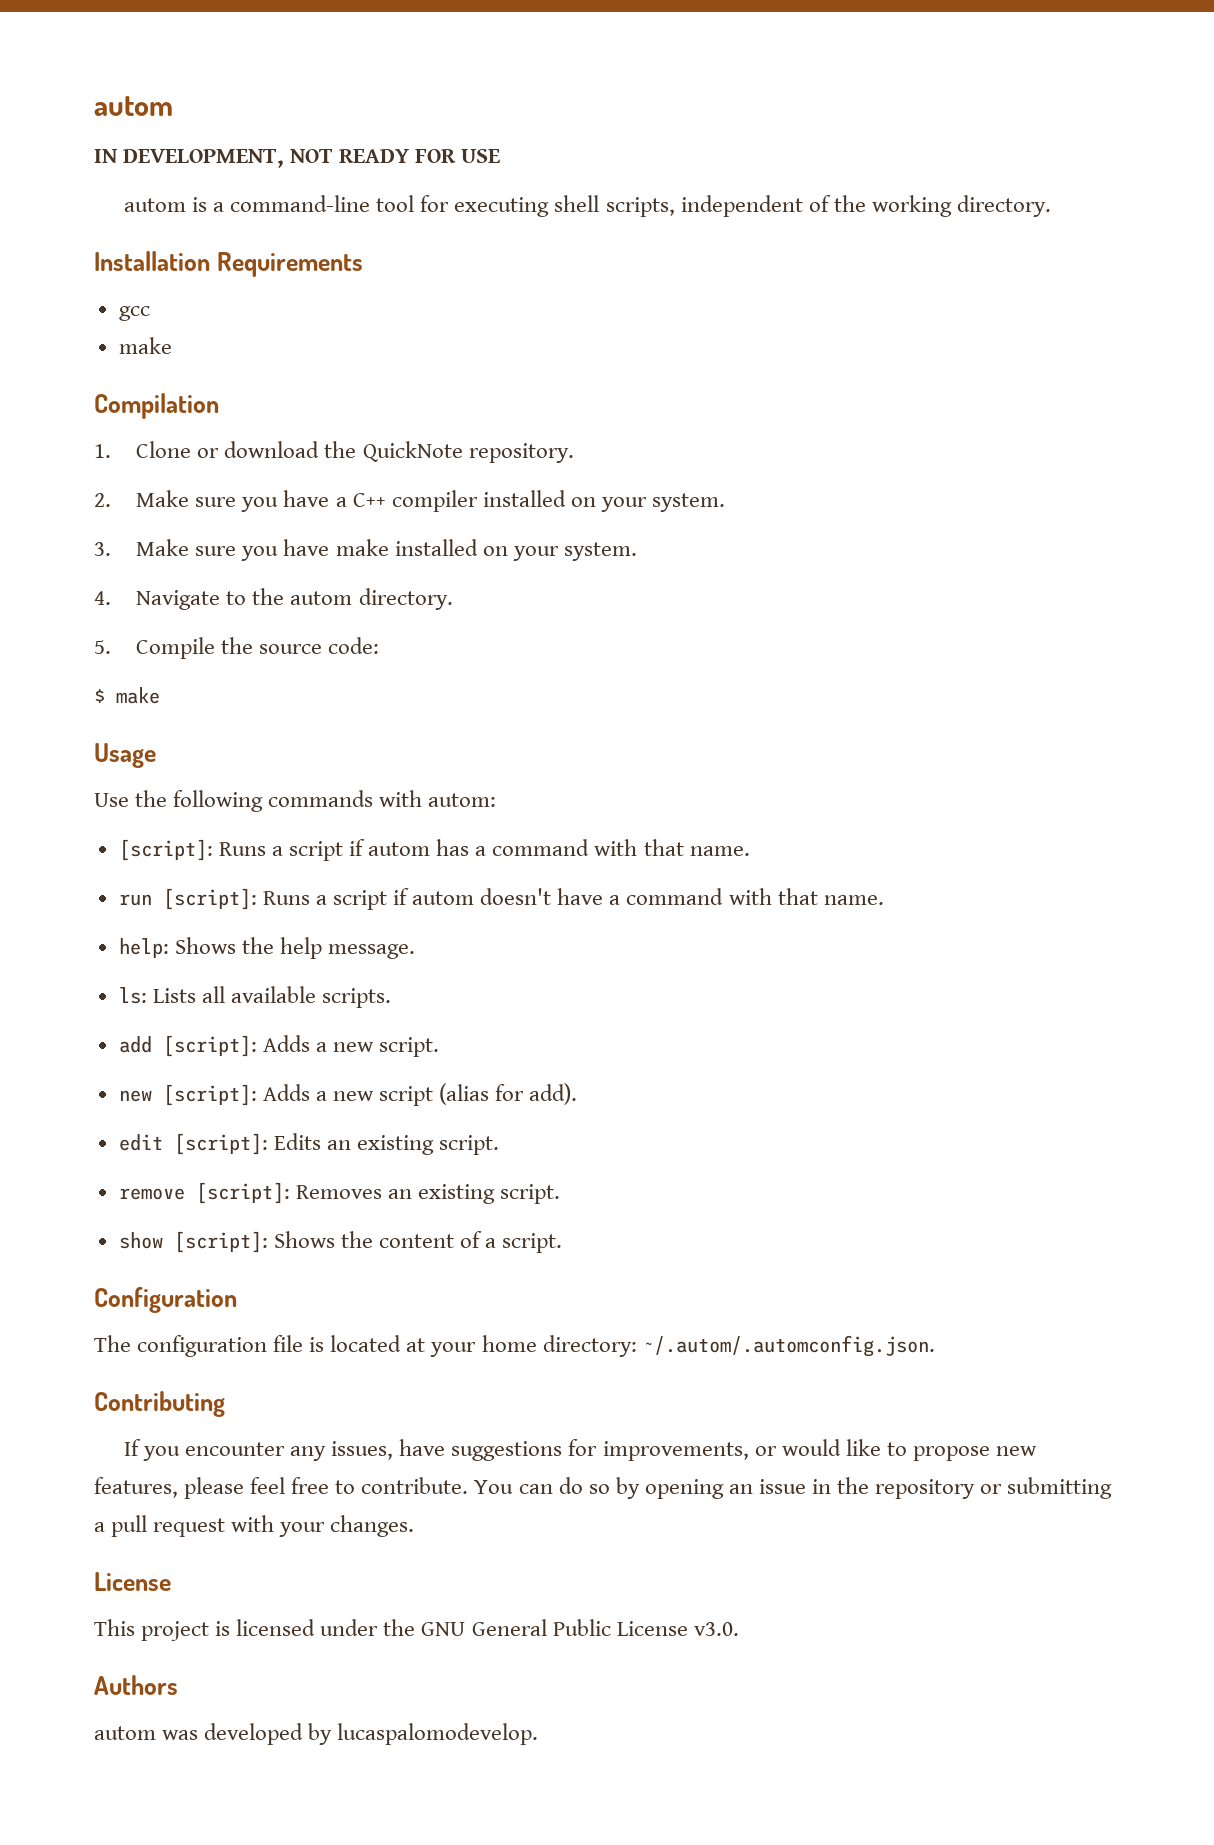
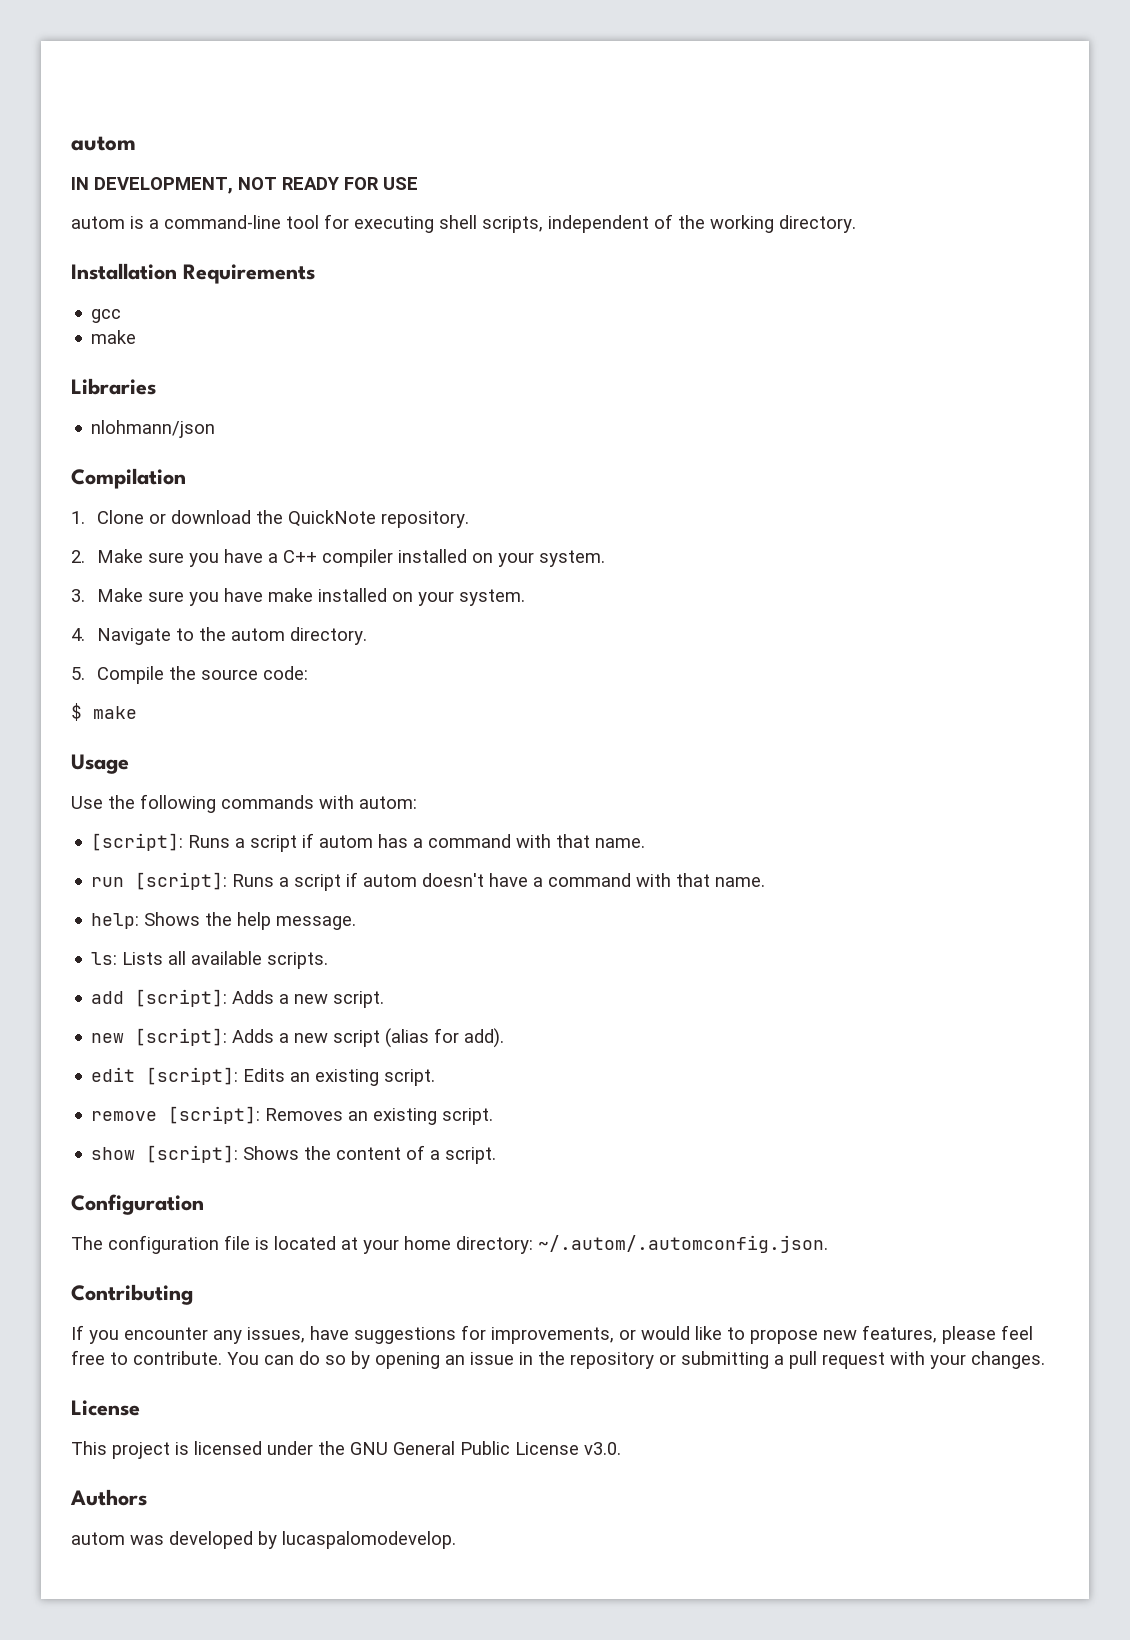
(172, 345) none -> [71,378,156,395] [91,420,216,438] // Libraries // nlohmann/json

